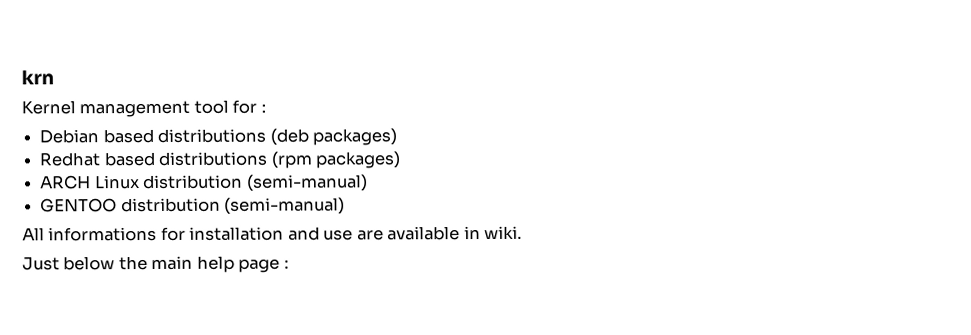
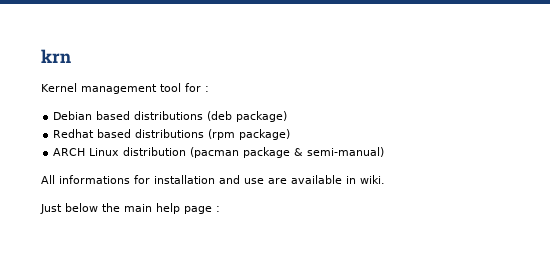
[311,128,397,146] packages) -> [236,111,288,122] package)
[314,151,401,169] packages) -> [239,129,291,140] package)
[246,174,368,192] [40,197,346,215] (semi-manual) // GENTOO distribution (semi-manual) -> [190,147,385,158] (pacman package & semi-manual)

